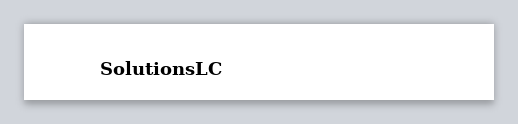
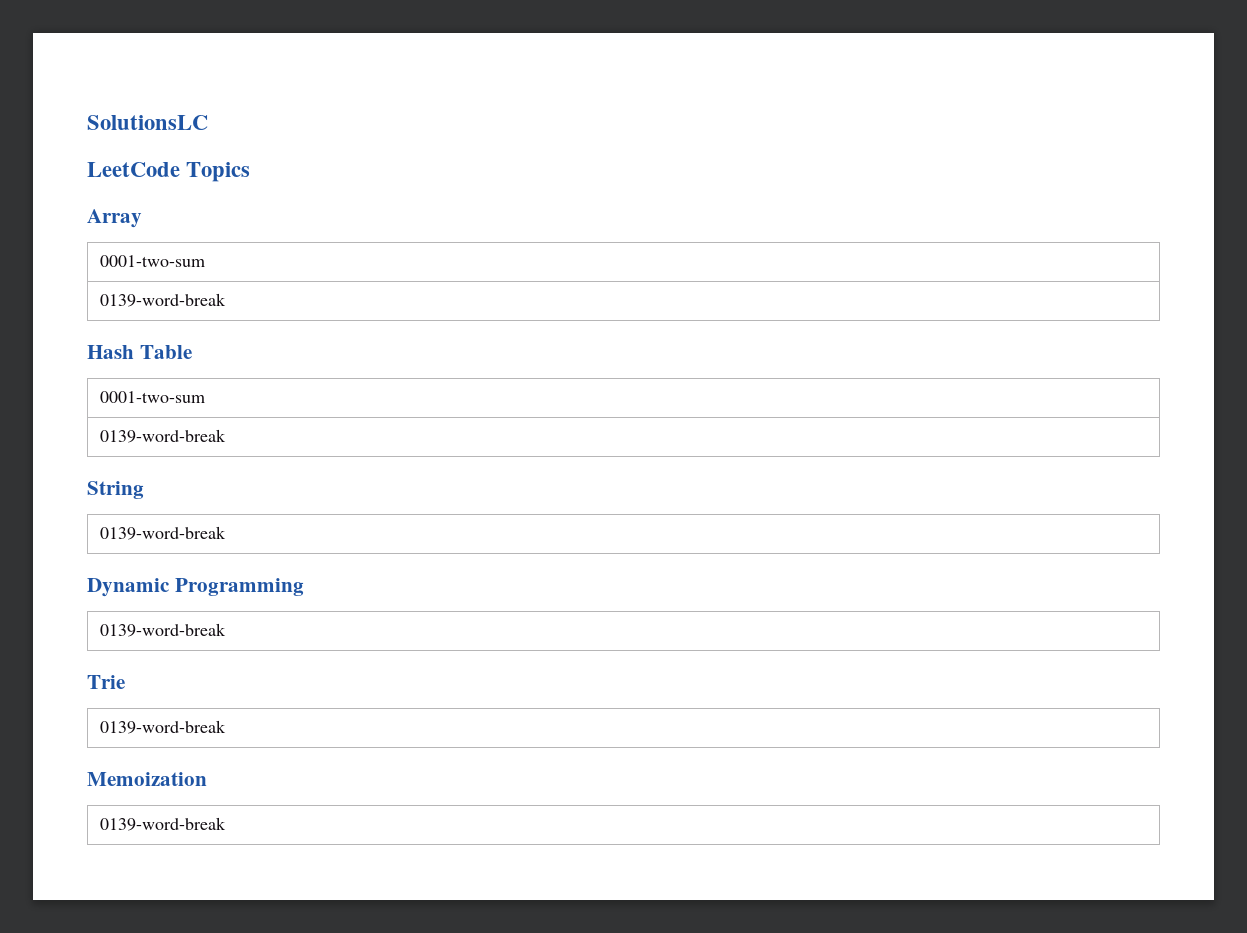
(222, 68) none -> [87,162,251,182] [87,209,142,228] [99,255,205,267] [99,293,226,307] [87,345,192,359] [99,391,205,403] [99,429,226,443] [87,481,144,499] [99,526,226,540] [87,578,304,597] [99,623,226,637] [87,675,125,689] [99,720,226,734] [87,772,207,786] [99,817,226,831] // LeetCode Topics // Array // 0001-two-sum // 0139-word-break // Hash Table // 0001-two-sum // 0139-word-break // String // 0139-word-break // Dynamic Programming // 0139-word-break // Trie // 0139-word-break // Memoization // 0139-word-break

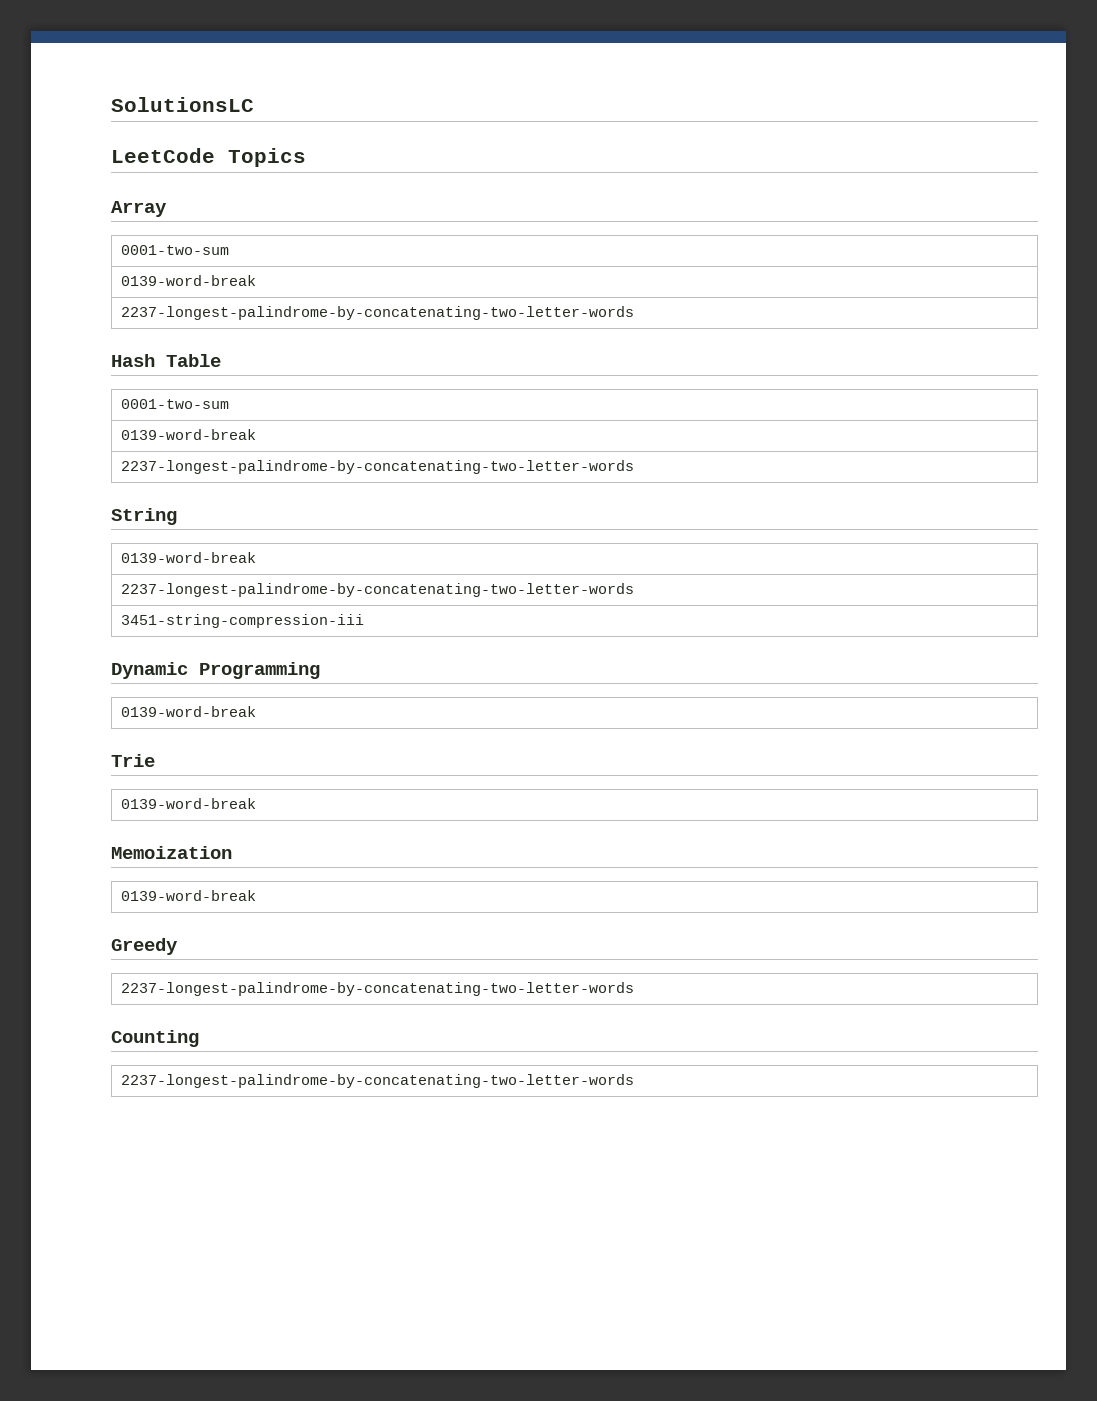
(226, 300) none -> [121,306,635,320] // 2237-longest-palindrome-by-concatenating-two-letter-words
(226, 436) none -> [121,460,635,474] // 2237-longest-palindrome-by-concatenating-two-letter-words
(226, 533) none -> [121,583,635,597] [121,614,365,628] // 2237-longest-palindrome-by-concatenating-two-letter-words // 3451-string-compression-iii
(226, 824) none -> [111,938,178,955] [121,982,635,996] [111,1030,199,1047] [121,1074,635,1088] // Greedy // 2237-longest-palindrome-by-concatenating-two-letter-words // Counting // 2237-longest-palindrome-by-concatenating-two-letter-words

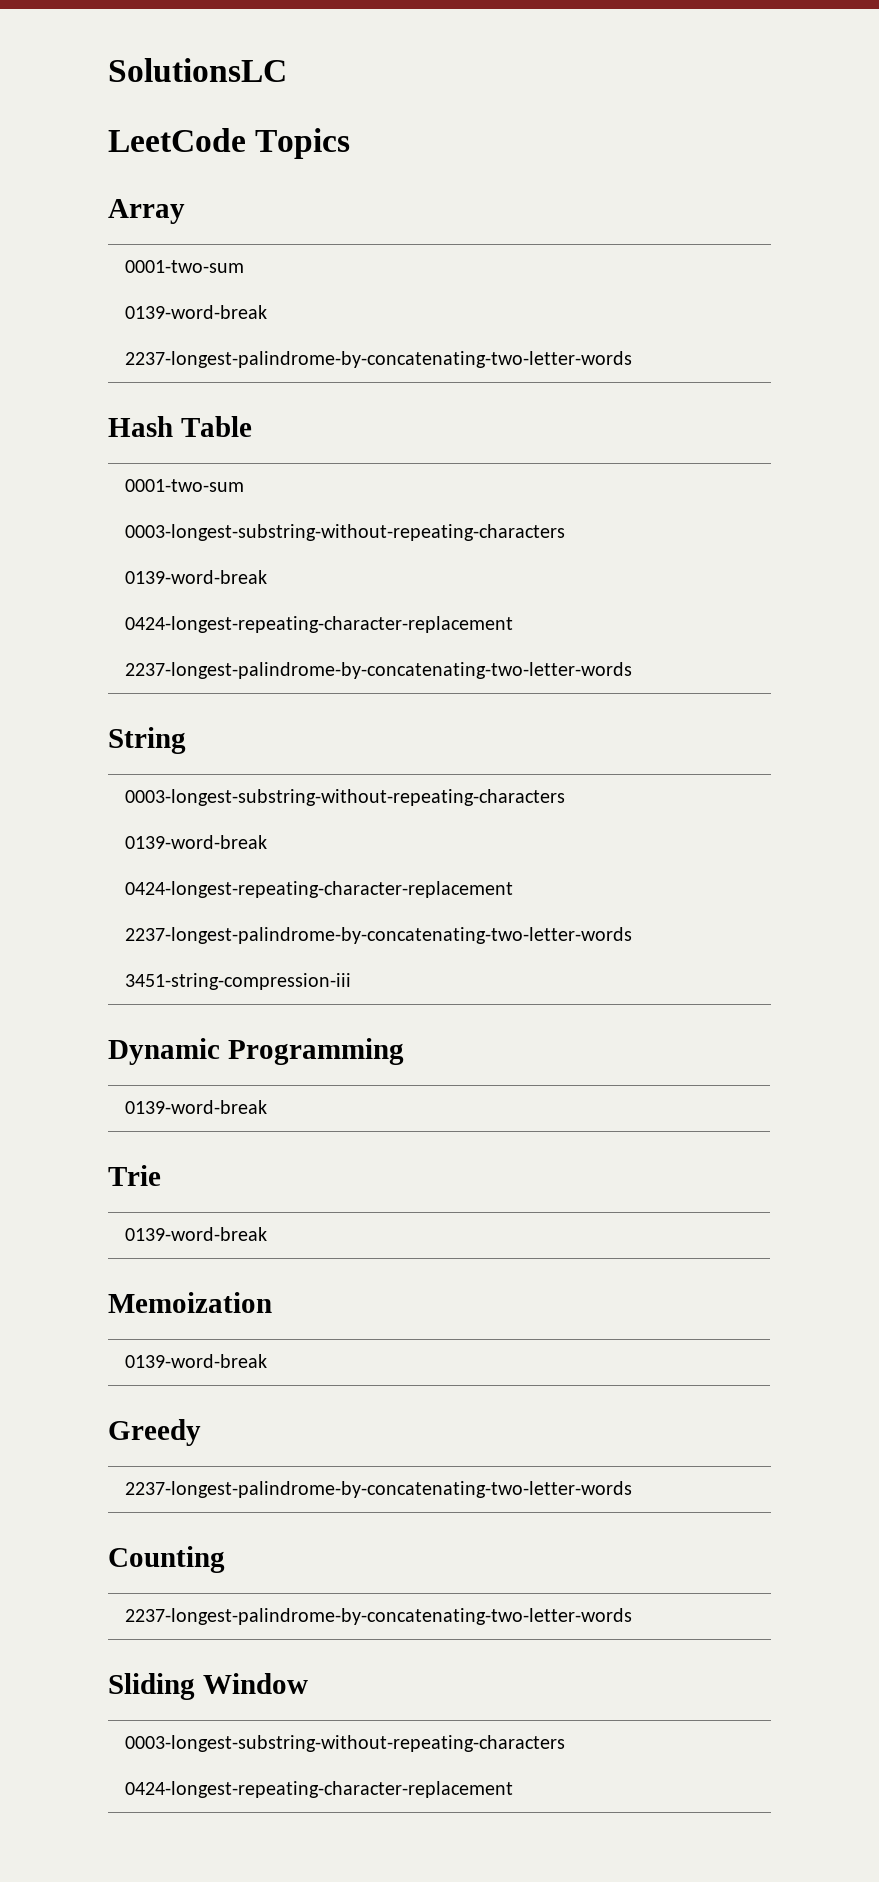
[121,429,257,440] // 0139-word-break -> [124,524,565,541] [124,570,267,584] [124,616,513,633] // 0003-longest-substring-without-repeating-characters // 0139-word-break // 0424-longest-repeating-character-replacement
[121,552,257,563] // 0139-word-break -> [124,789,565,806] [124,835,267,849] [124,881,513,898] // 0003-longest-substring-without-repeating-characters // 0139-word-break // 0424-longest-repeating-character-replacement
(635, 1081) none -> [108,1673,308,1700] [124,1735,565,1752] [124,1781,513,1798] // Sliding Window // 0003-longest-substring-without-repeating-characters // 0424-longest-repeating-character-replacement

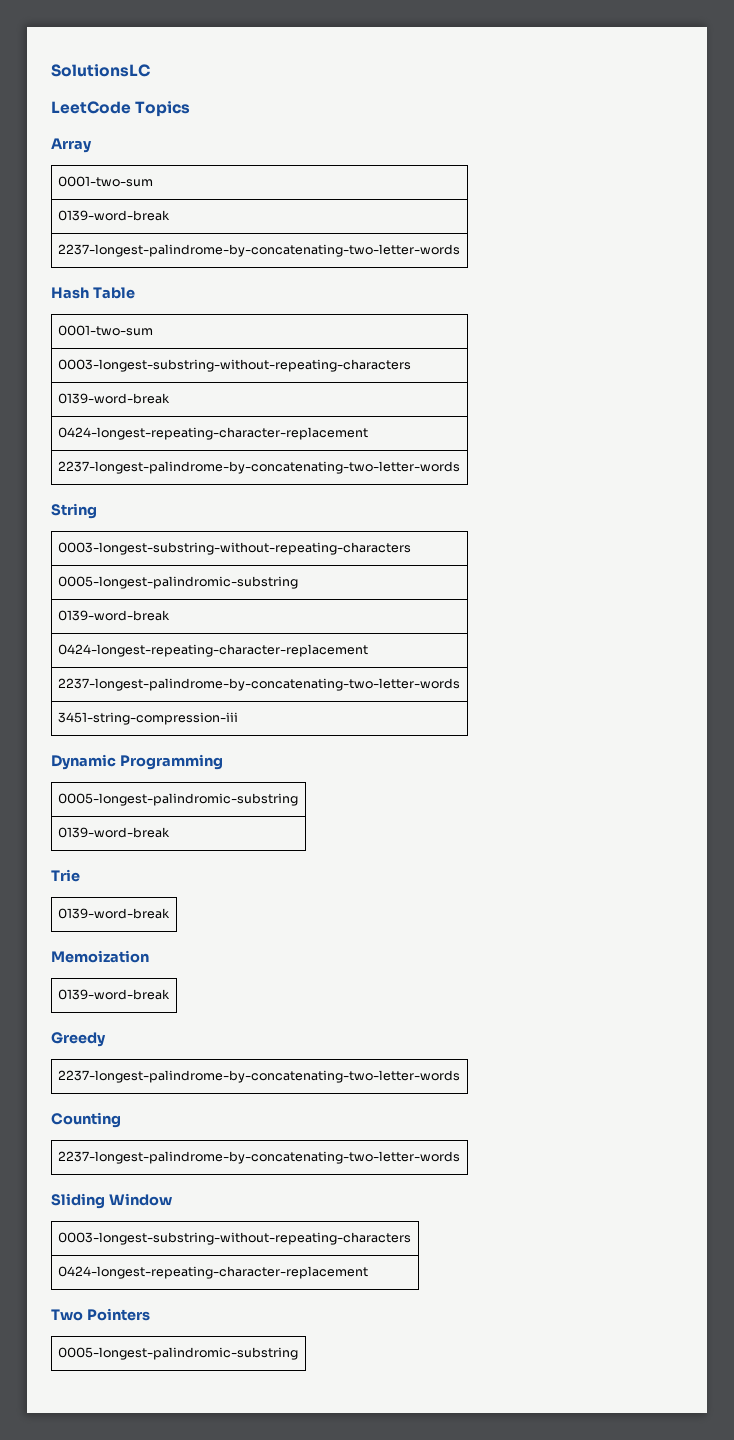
(565, 797) none -> [57,576,298,589] // 0005-longest-palindromic-substring
(404, 1051) none -> [57,793,298,806] // 0005-longest-palindromic-substring
(513, 1789) none -> [51,1308,150,1321] [57,1347,298,1360] // Two Pointers // 0005-longest-palindromic-substring

